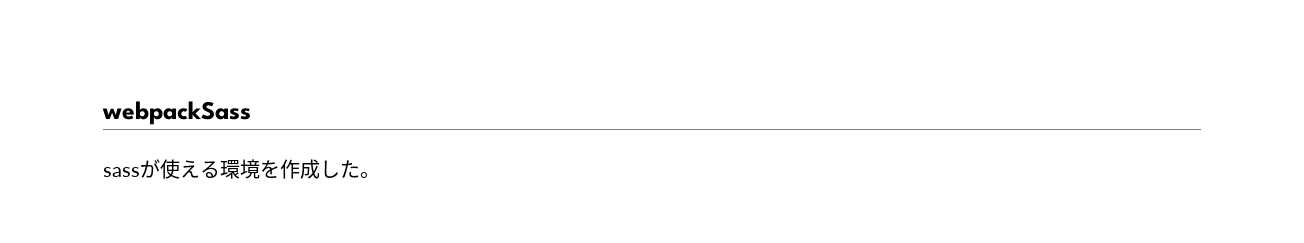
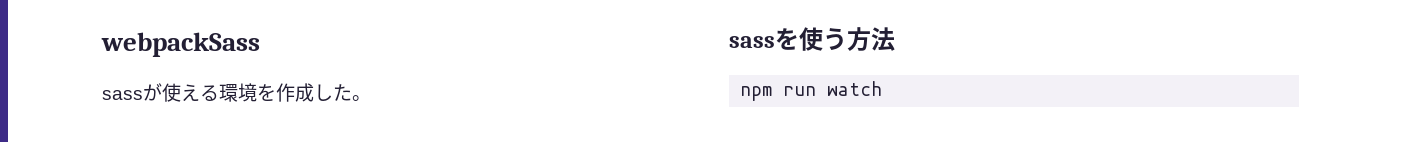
(380, 175) none -> [729,27,895,51] [740,81,883,101] // sassを使う方法 // npm run watch

